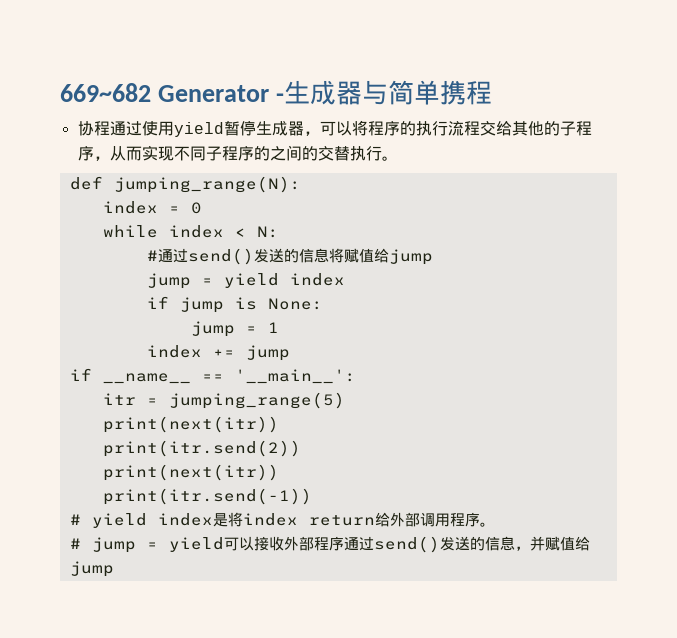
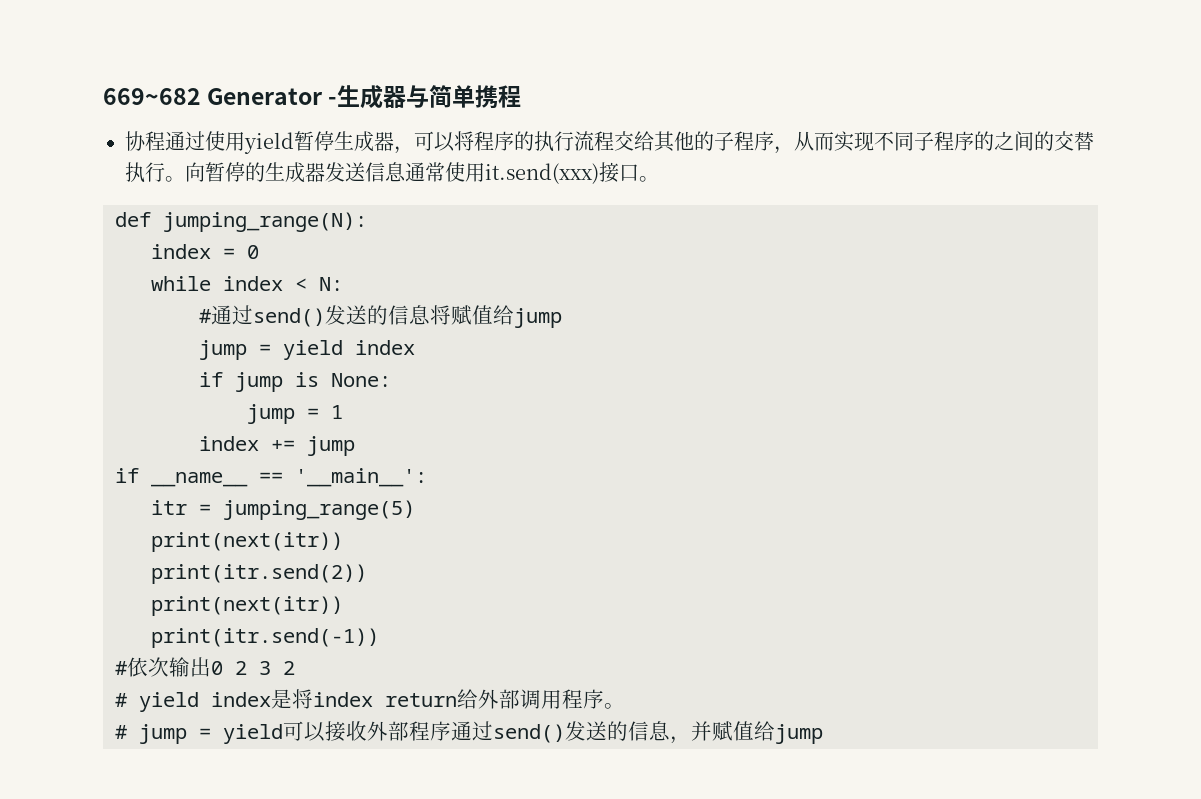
(398, 158) none -> [185,162,659,184] 向暂停的生成器发送信息通常使用it.send(xxx)接口。
(312, 496) none -> [115,657,295,677] // #依次输出0 2 3 2

